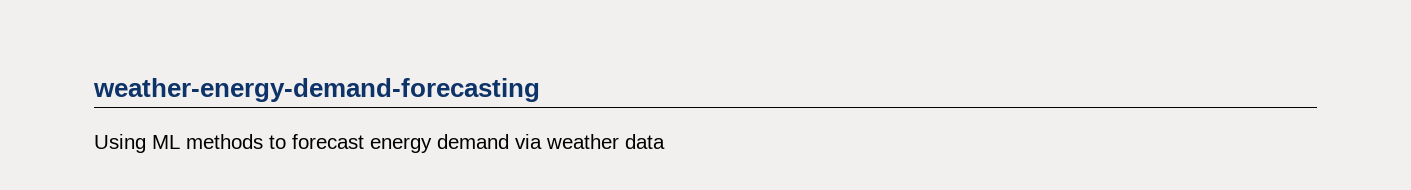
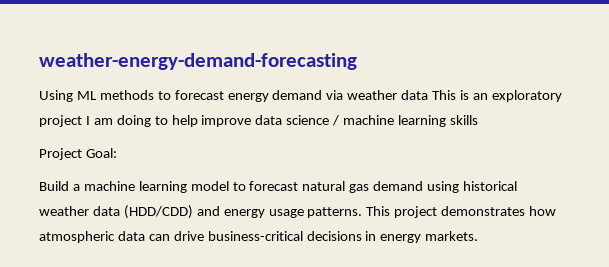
(665, 141) none -> [432,90,562,102] [39,115,478,127] [39,148,117,160] [39,181,518,193] [39,205,557,219] [39,231,479,243] This is an exploratory project I am doing to help improve data science / machine learning skills // Project Goal: // Build a machine learning model to forecast natural gas demand using historical weather data (HDD/CDD) and energy usage patterns. This project demonstrates how atmospheric data can drive business-critical decisions in energy markets.

